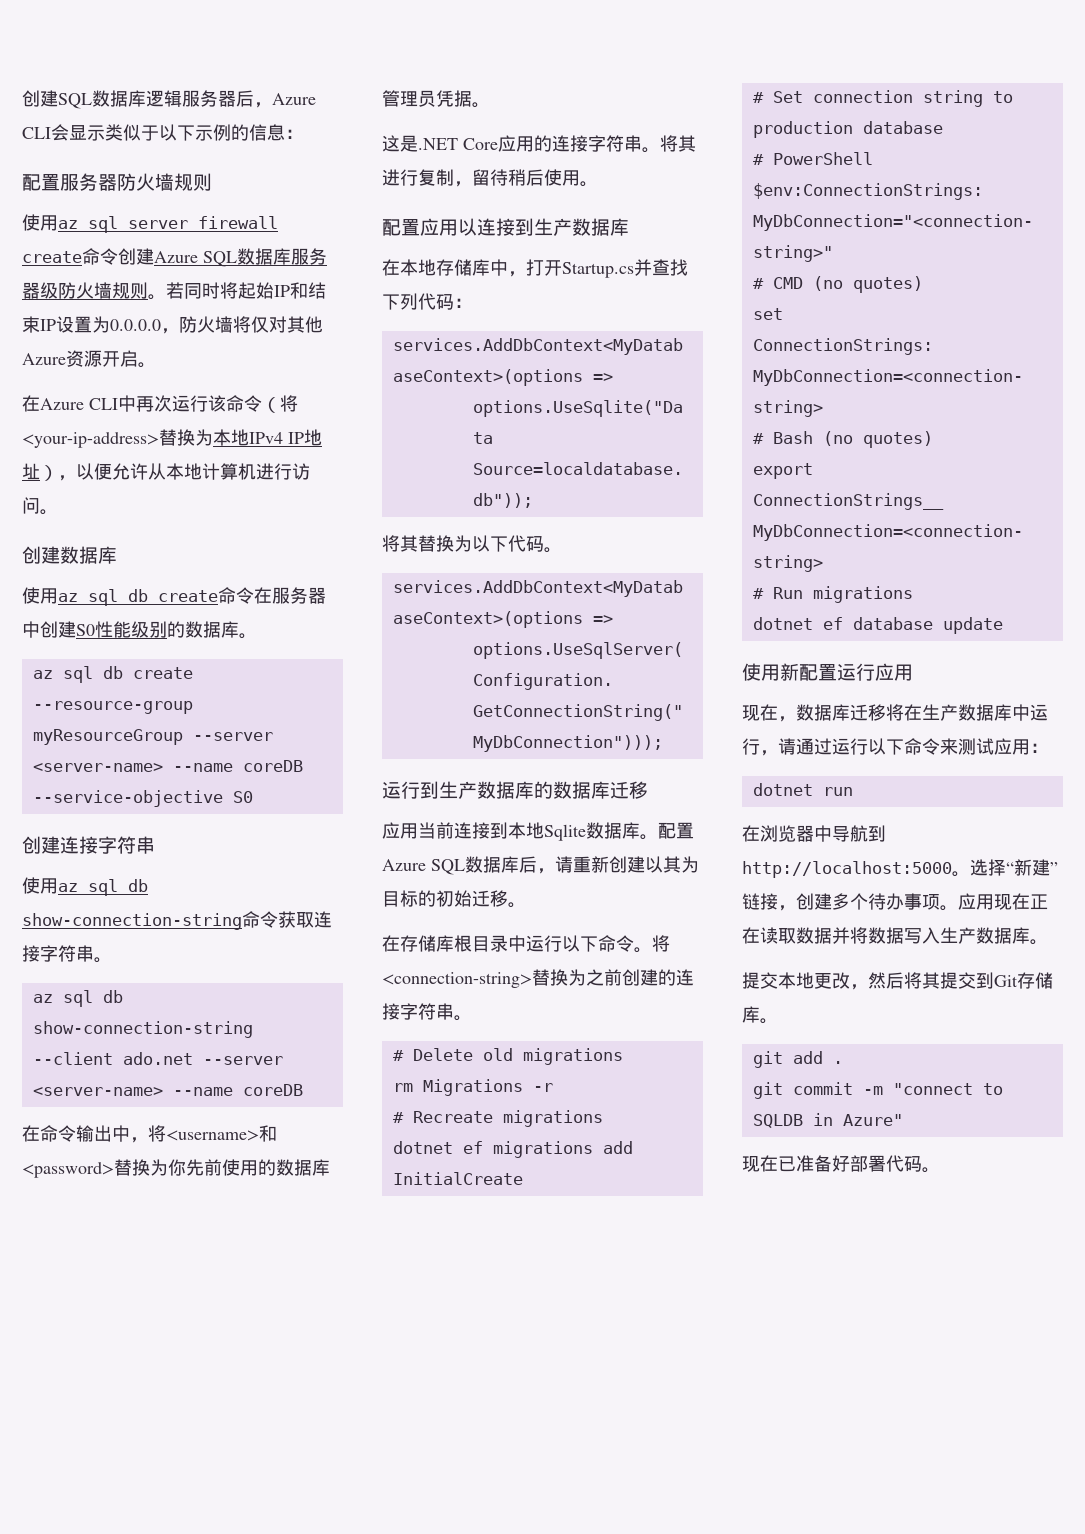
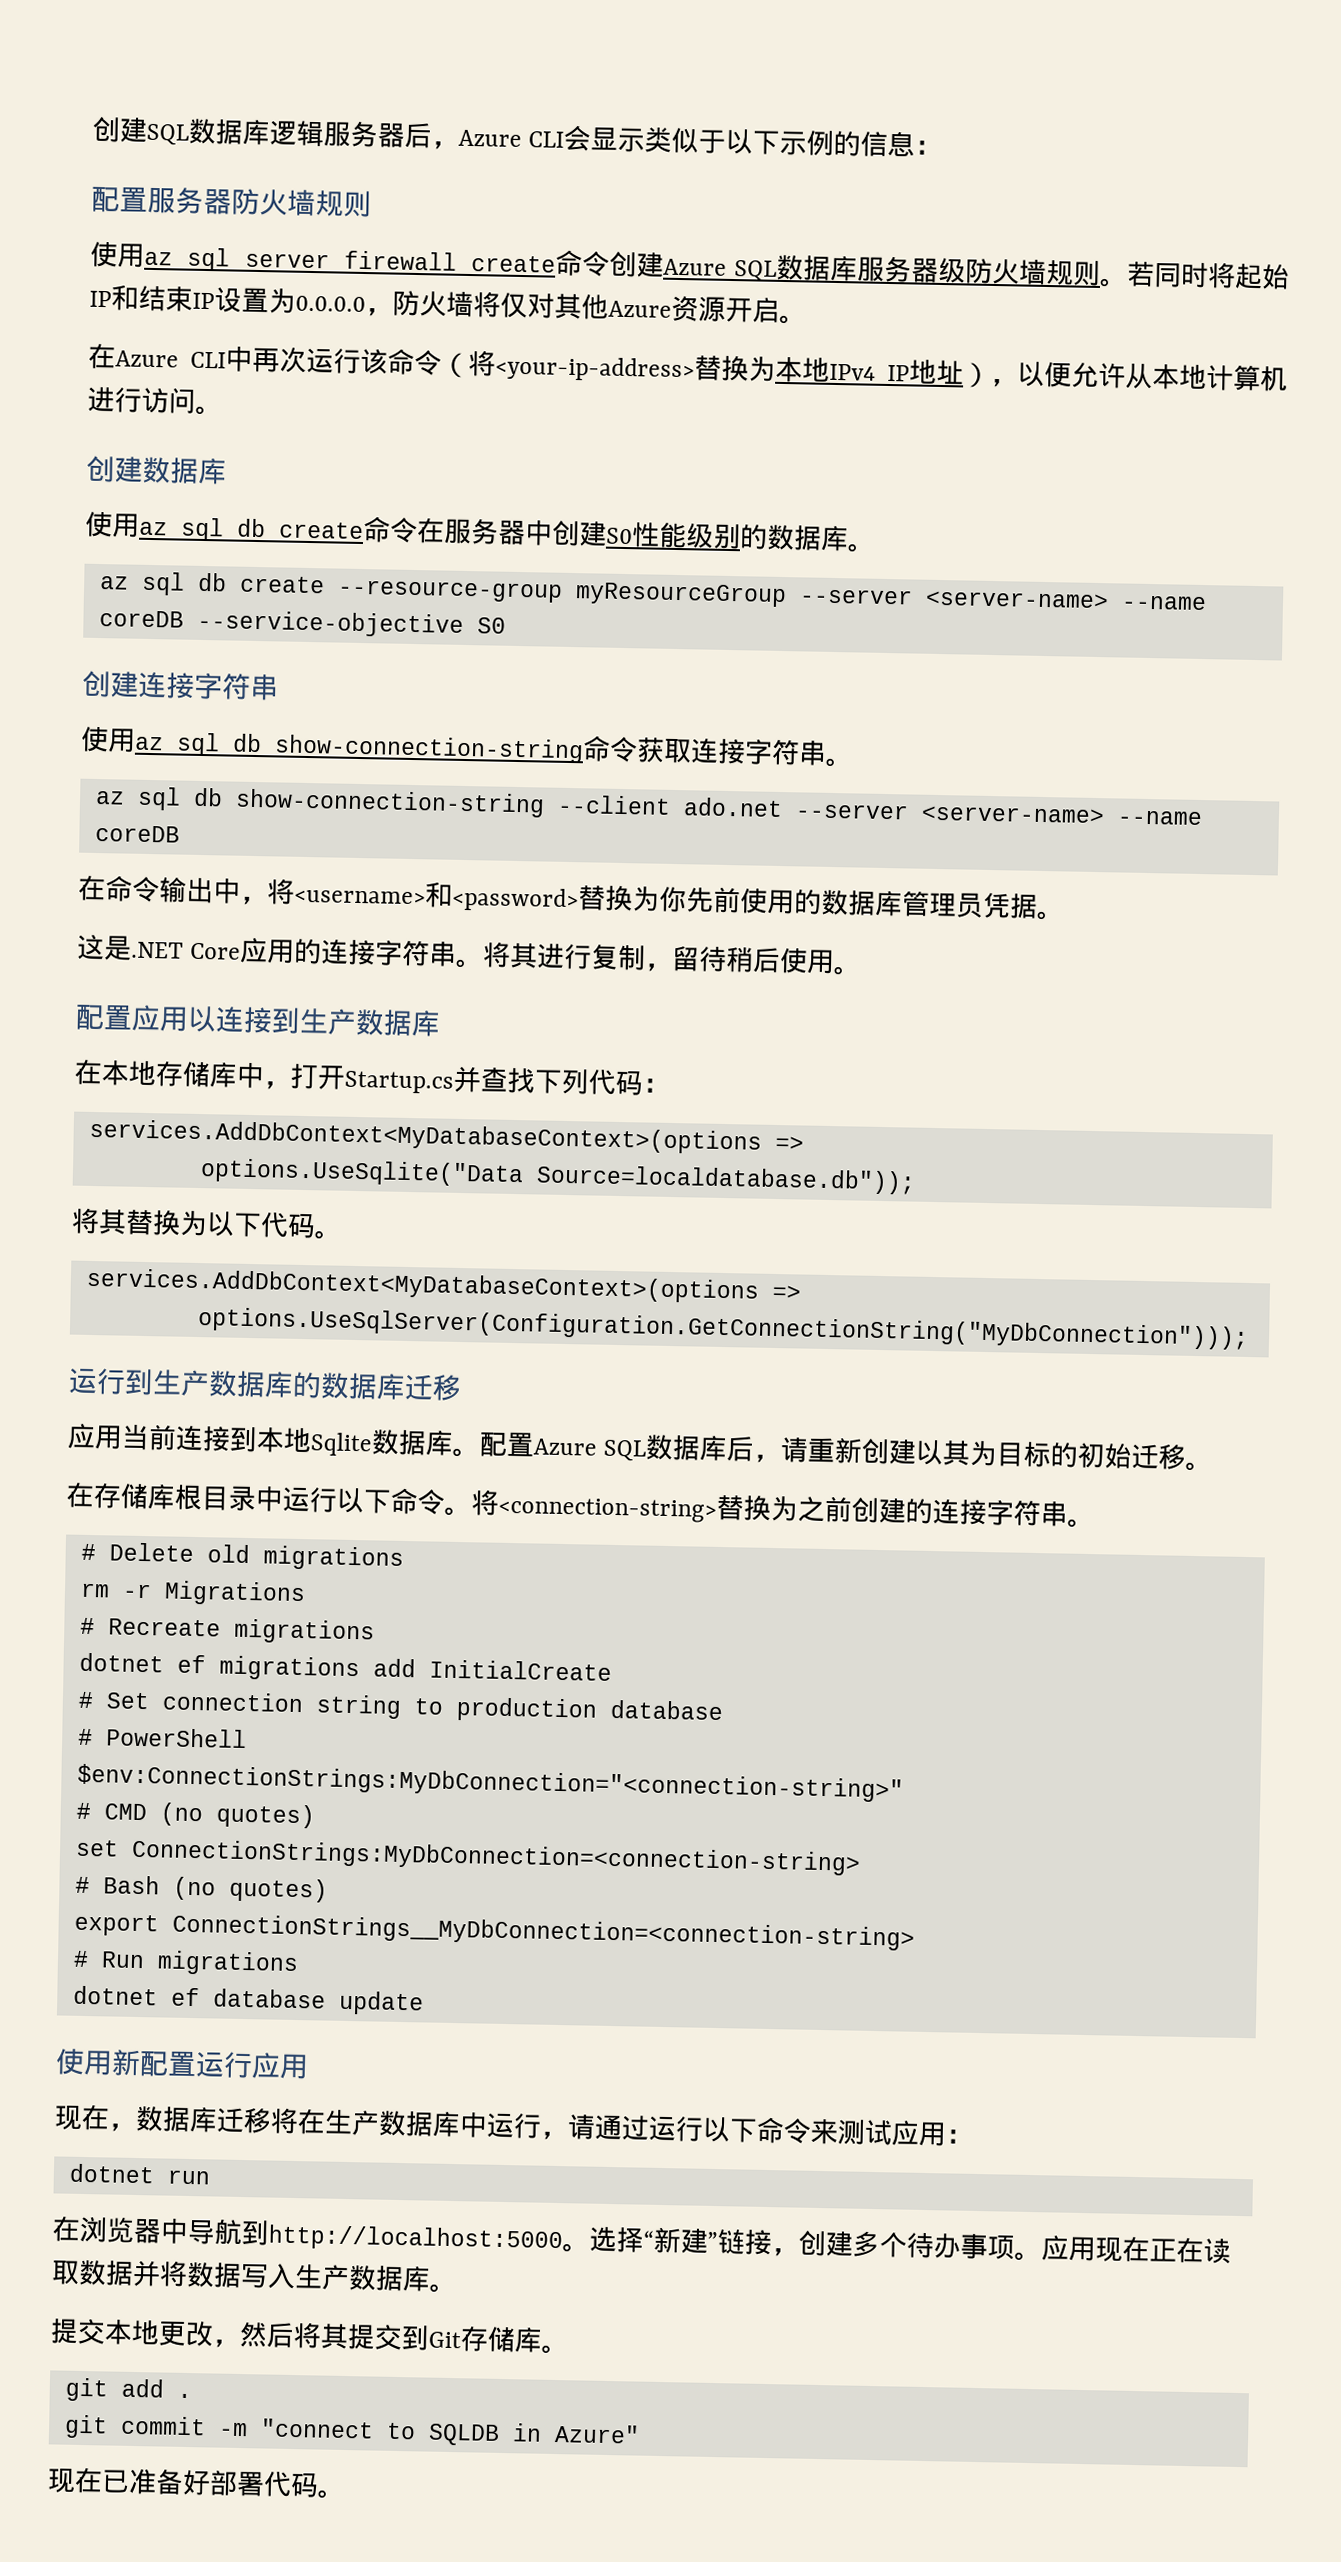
(413, 1087) none -> [121,1583,152,1599] -r
[532,1083,553,1092] -r -> (306, 1593) none

